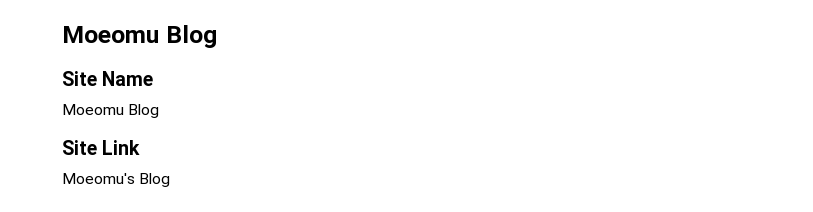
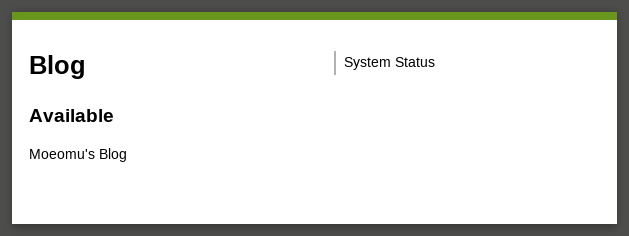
[62,25,217,48] [62,71,154,86] [62,104,160,118] [62,140,141,155] Moeomu Blog // Site Name // Moeomu Blog // Site Link -> [29,55,86,79] [29,109,114,122] Blog // Available
(171, 180) none -> [343,57,435,70] // System Status

